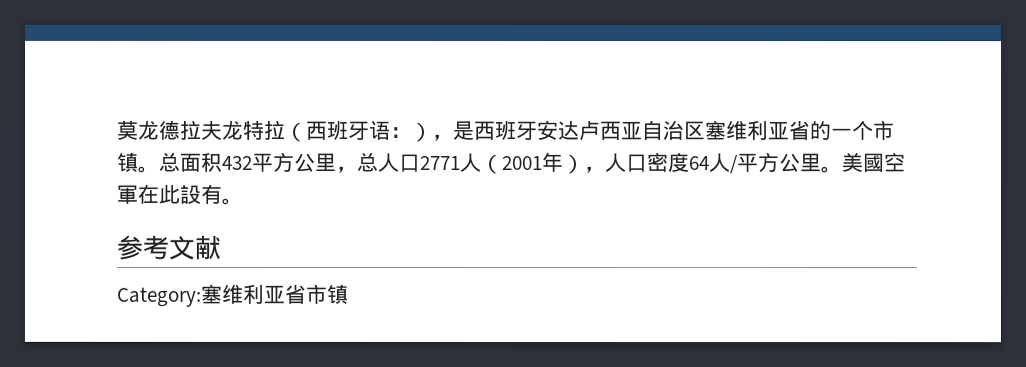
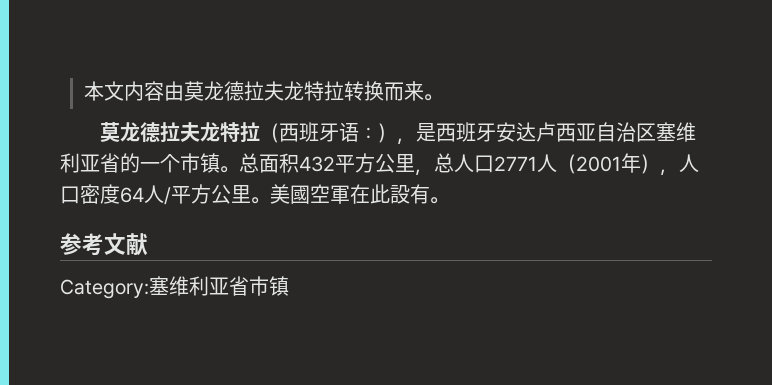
(117, 130) none -> [83,81,443,101] 本文内容由莫龙德拉夫龙特拉转换而来。 //

